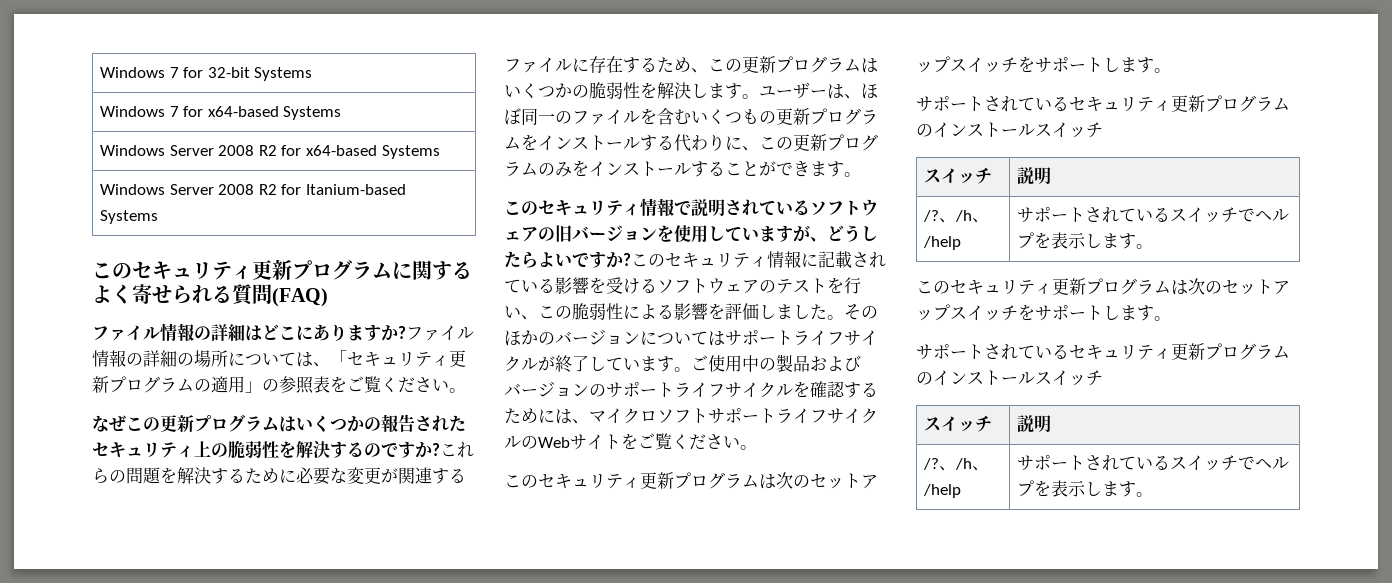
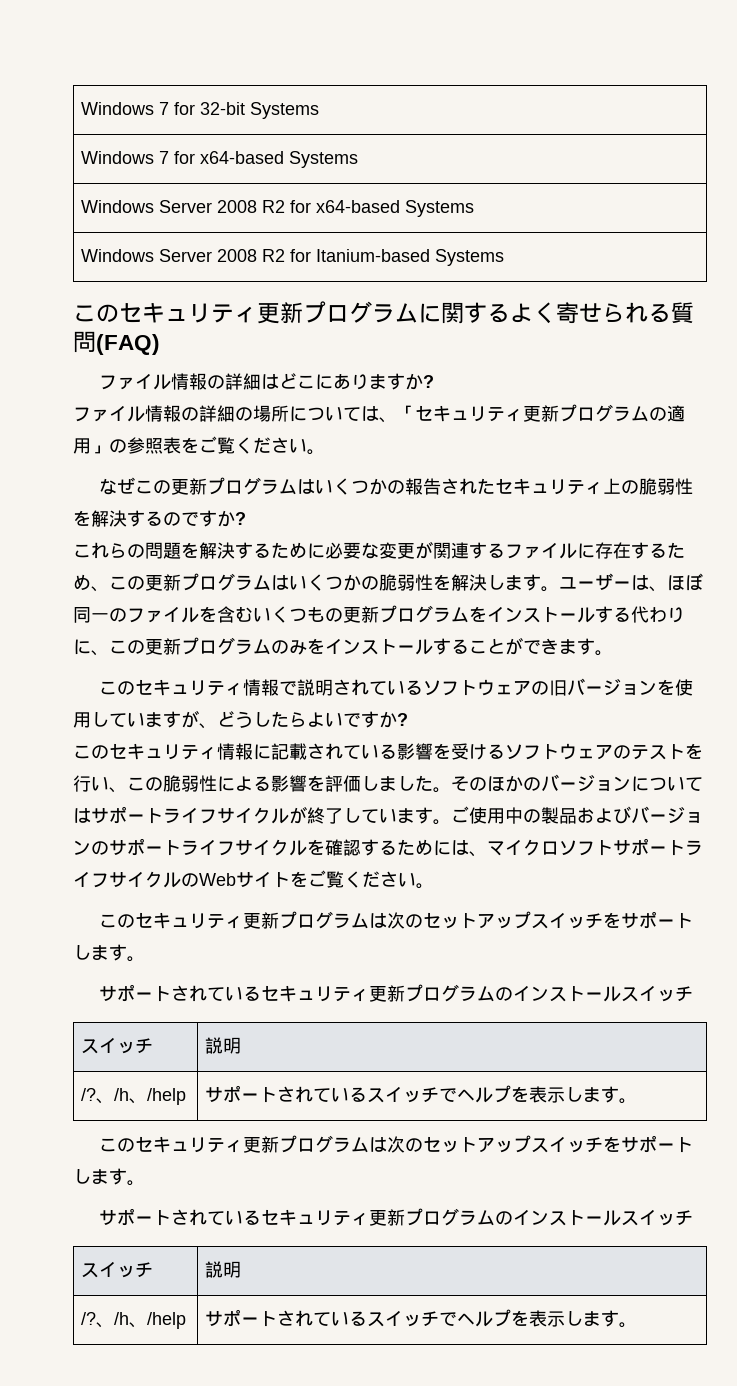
(406, 332) none -> (435, 381) //
(440, 449) none -> (246, 518) //
(631, 259) none -> (408, 719) //

